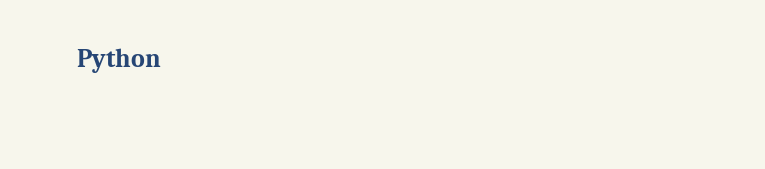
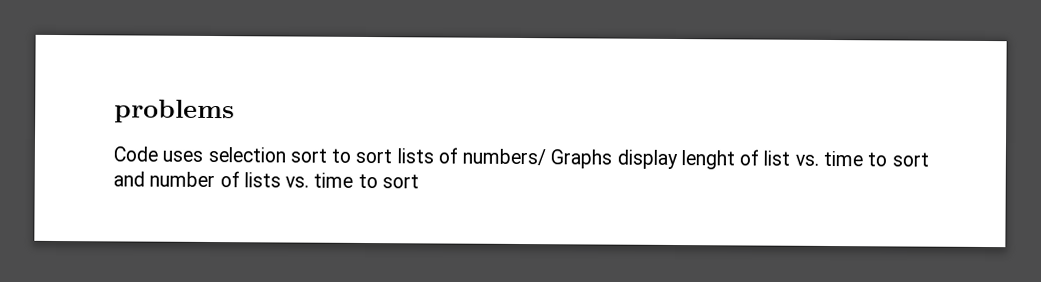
[77,48,161,73] Python -> [114,99,235,124] [113,146,929,170] [113,171,419,189] problems // Code uses selection sort to sort lists of numbers/ Graphs display lenght of list vs. time to sort and number of lists vs. time to sort

